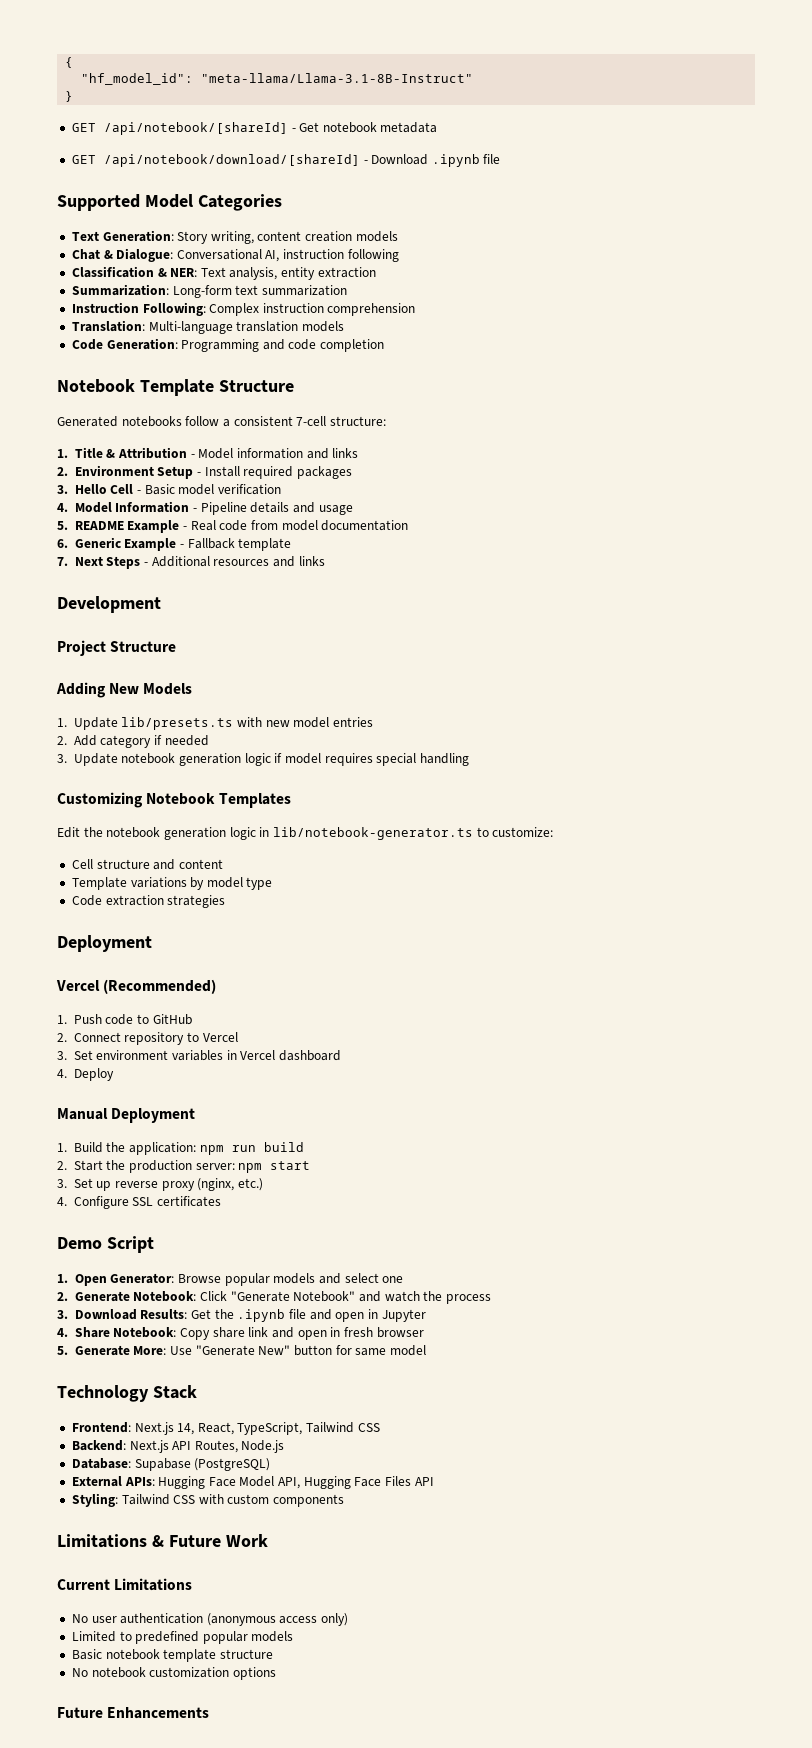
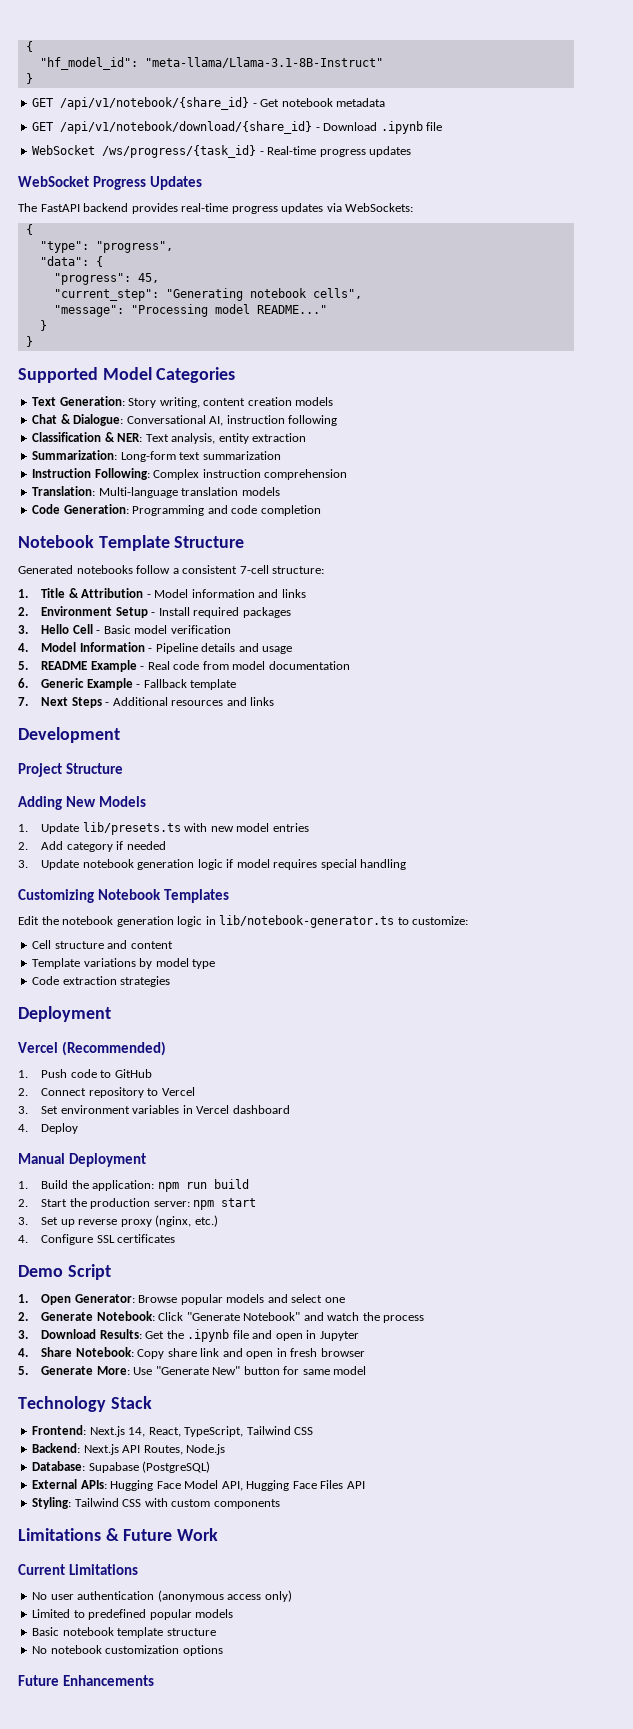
[103,122,288,135] /api/notebook/[shareId] -> [60,97,250,110] /api/v1/notebook/{share_id}
[103,154,360,167] /api/notebook/download/[shareId] -> [60,121,313,134] /api/v1/notebook/download/{share_id}
(501, 159) none -> [32,145,412,158] [18,176,203,190] [18,203,414,214] [25,224,33,235] [39,241,173,253] [39,256,103,267] [53,273,159,285] [53,288,362,301] [53,304,327,317] [39,320,47,331] [25,336,33,347] // WebSocket /ws/progress/{task_id} - Real-time progress updates // WebSocket Progress Updates // The FastAPI backend provides real-time progress updates via WebSockets: // { // "type": "progress", // "data": { // "progress": 45, // "current_step": "Generating notebook cells", // "message": "Processing model README..." // } // }

